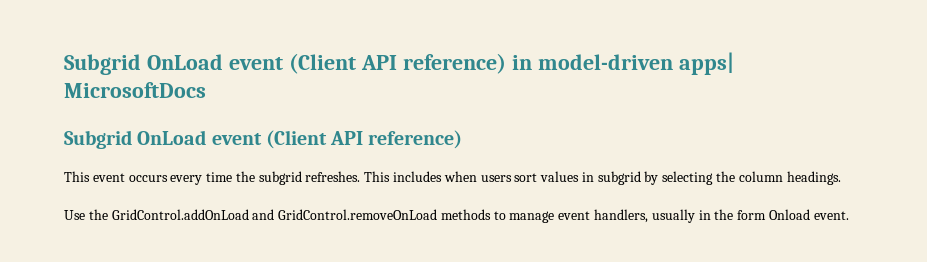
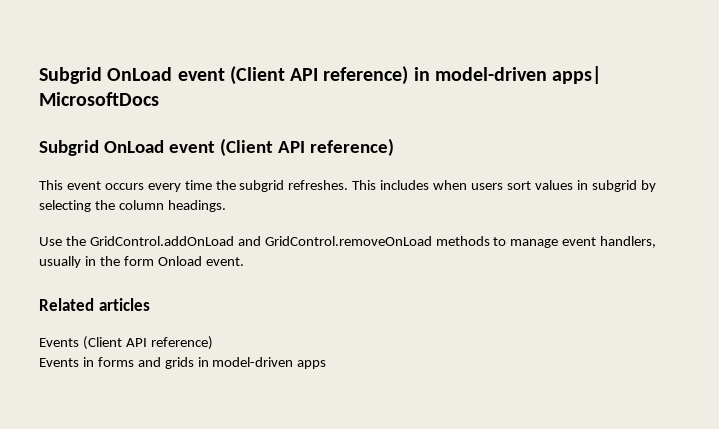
(849, 215) none -> [39,298,150,311] [39,336,213,350] [39,357,327,369] // Related articles // Events (Client API reference) // Events in forms and grids in model-driven apps

